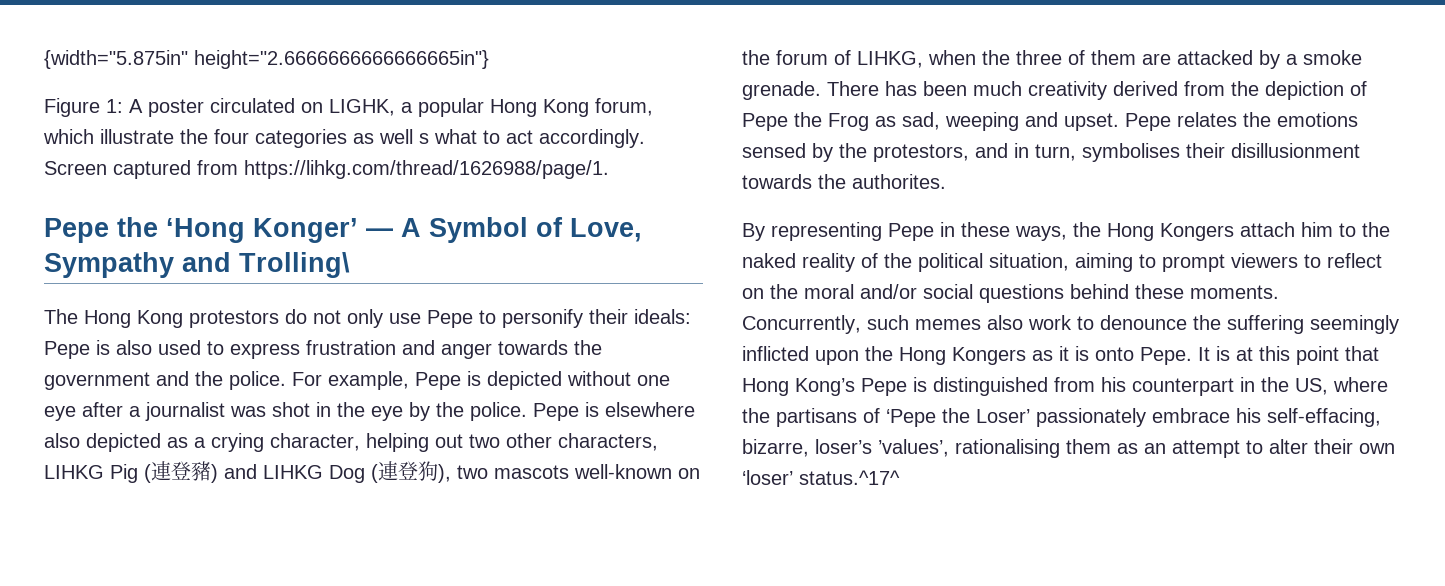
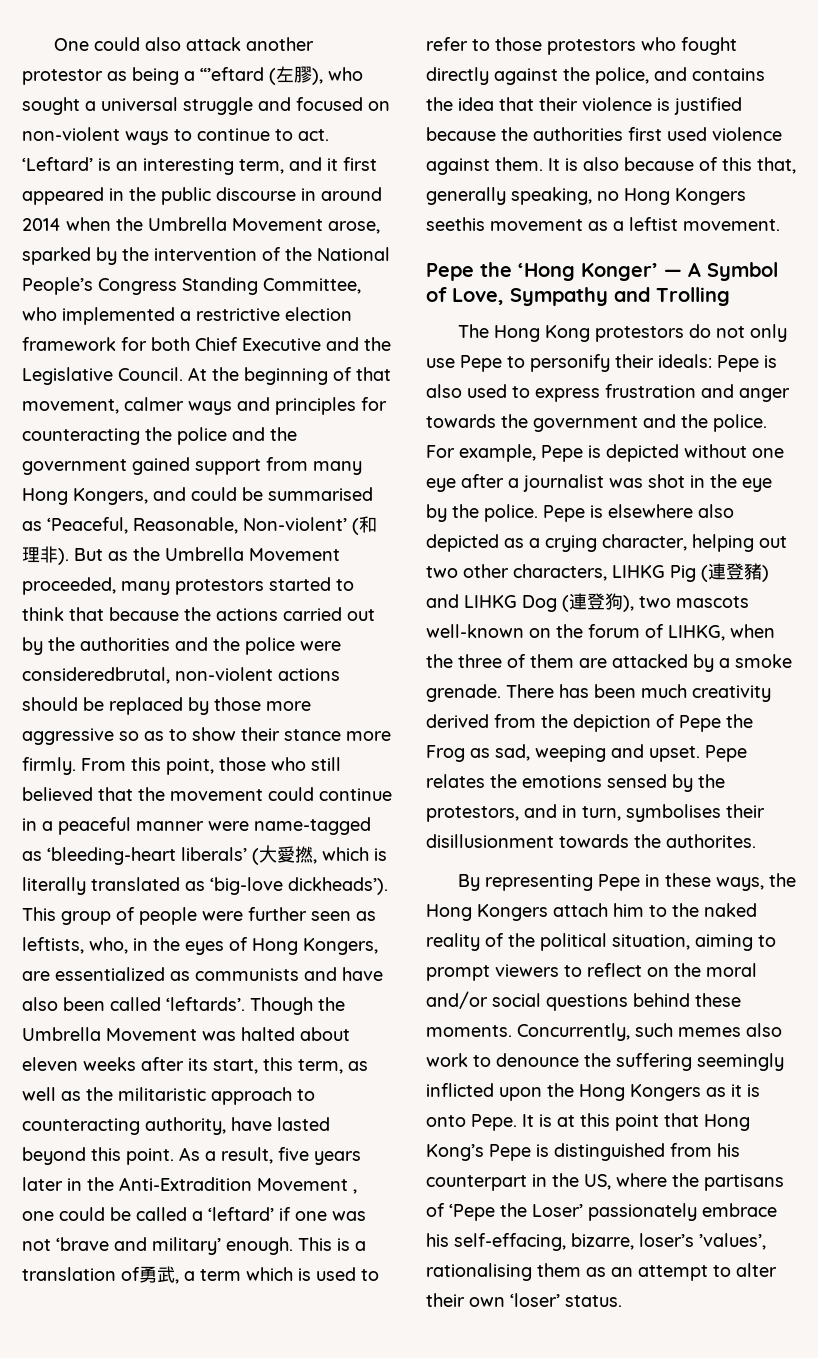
[44,50,489,69] [44,98,653,117] [43,129,645,148] [44,160,609,179] {width="5.875in" height="2.6666666666666665in"} // Figure 1: A poster circulated on LIGHK, a popular Hong Kong forum, which illustrate the four categories as well s what to act accordingly. Screen captured from https://lihkg.com/thread/1626988/page/1. -> [53,37,314,51] [22,66,363,85] [22,97,390,115] [22,127,329,145] [22,157,377,175] [22,187,382,205] [22,217,380,234] [22,247,390,265] [22,277,361,295] [22,307,352,325] [22,337,391,351] [22,367,391,385] [22,397,387,415] [22,427,297,445] [22,457,362,475] [22,487,373,505] [22,516,377,535] [22,546,340,565] [22,577,354,595] [22,607,375,621] [22,637,341,655] [22,667,340,684] [22,697,311,715] [22,727,391,745] [22,757,341,775] [22,787,392,801] [22,817,371,835] [22,845,387,865] [22,877,388,895] [22,907,376,925] [22,937,378,955] [22,967,383,981] [22,997,345,1015] [22,1027,350,1041] [22,1057,368,1074] [22,1087,315,1105] [22,1117,330,1135] [22,1147,361,1165] [22,1177,357,1194] [22,1207,366,1221] [22,1237,366,1255] [22,1266,379,1284] [426,37,737,55] [426,67,765,85] [426,97,742,115] [426,127,782,141] [426,157,796,175] [426,187,746,205] [426,217,780,231] One could also attack another protestor as being a “’eftard (左膠), who sought a universal struggle and focused on non-violent ways to continue to act. ‘Leftard’ is an interesting term, and it first appeared in the public discourse in around 2014 when the Umbrella Movement arose, sparked by the intervention of the National People’s Congress Standing Committee, who implemented a restrictive election framework for both Chief Executive and the Legislative Council. At the beginning of that movement, calmer ways and principles for counteracting the police and the government gained support from many Hong Kongers, and could be summarised as ‘Peaceful, Reasonable, Non-violent’ (和理非). But as the Umbrella Movement proceeded, many protestors started to think that because the actions carried out by the authorities and the police were consideredbrutal, non-violent actions should be replaced by those more aggressive so as to show their stance more firmly. From this point, those who still believed that the movement could continue in a peaceful manner were name-tagged as ‘bleeding-heart liberals’ (⼤愛撚, which is literally translated as ‘big-love dickheads’). This group of people were further seen as leftists, who, in the eyes of Hong Kongers, are essentialized as communists and have also been called ‘leftards’. Though the Umbrella Movement was halted about eleven weeks after its start, this term, as well as the militaristic approach to counteracting authority, have lasted beyond this point. As a result, five years later in the Anti-Extradition Movement , one could be called a ‘leftard’ if one was not ‘brave and military’ enough. This is a translation of勇武, a term which is used to refer to those protestors who fought directly against the police, and contains the idea that their violence is justified because the authorities first used violence against them. It is also because of this that, generally speaking, no Hong Kongers seethis movement as a leftist movement.
[239,252,350,278] Trolling\ -> [656,287,730,306] Trolling
[799,470,900,485] status.^17^ -> [565,1295,622,1307] status.

